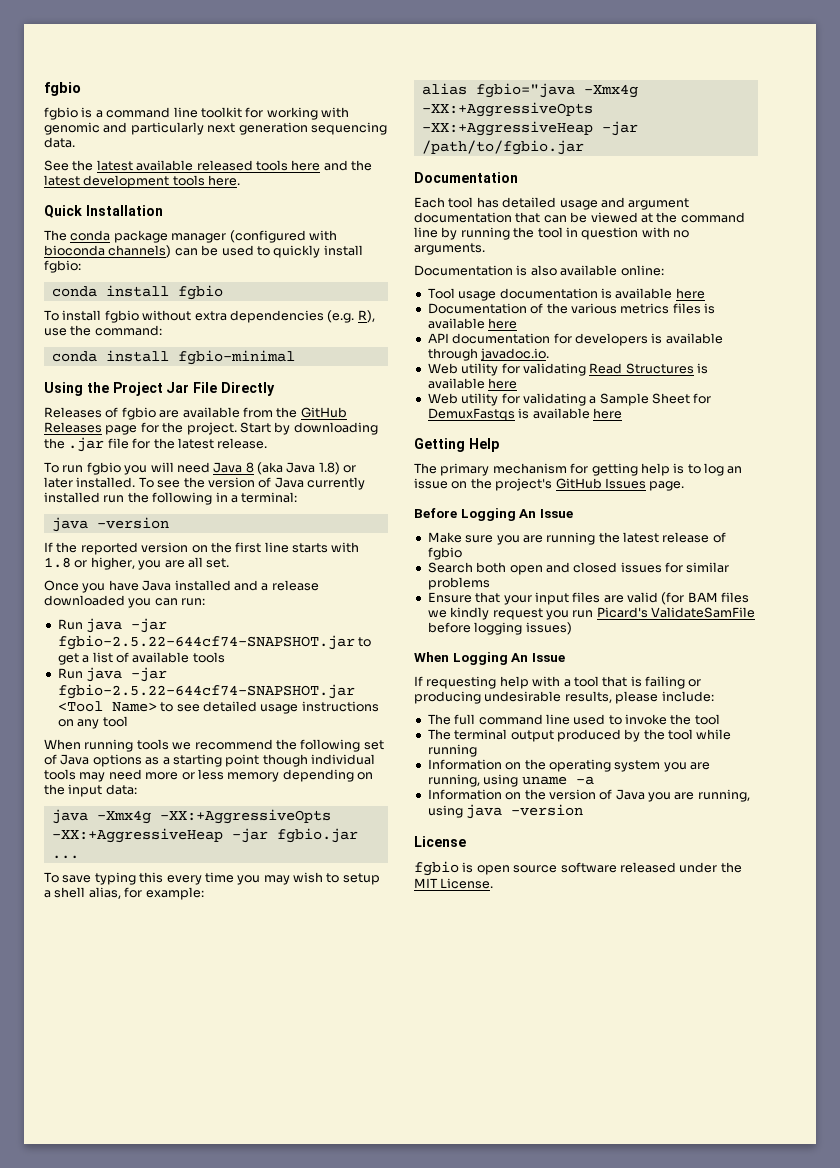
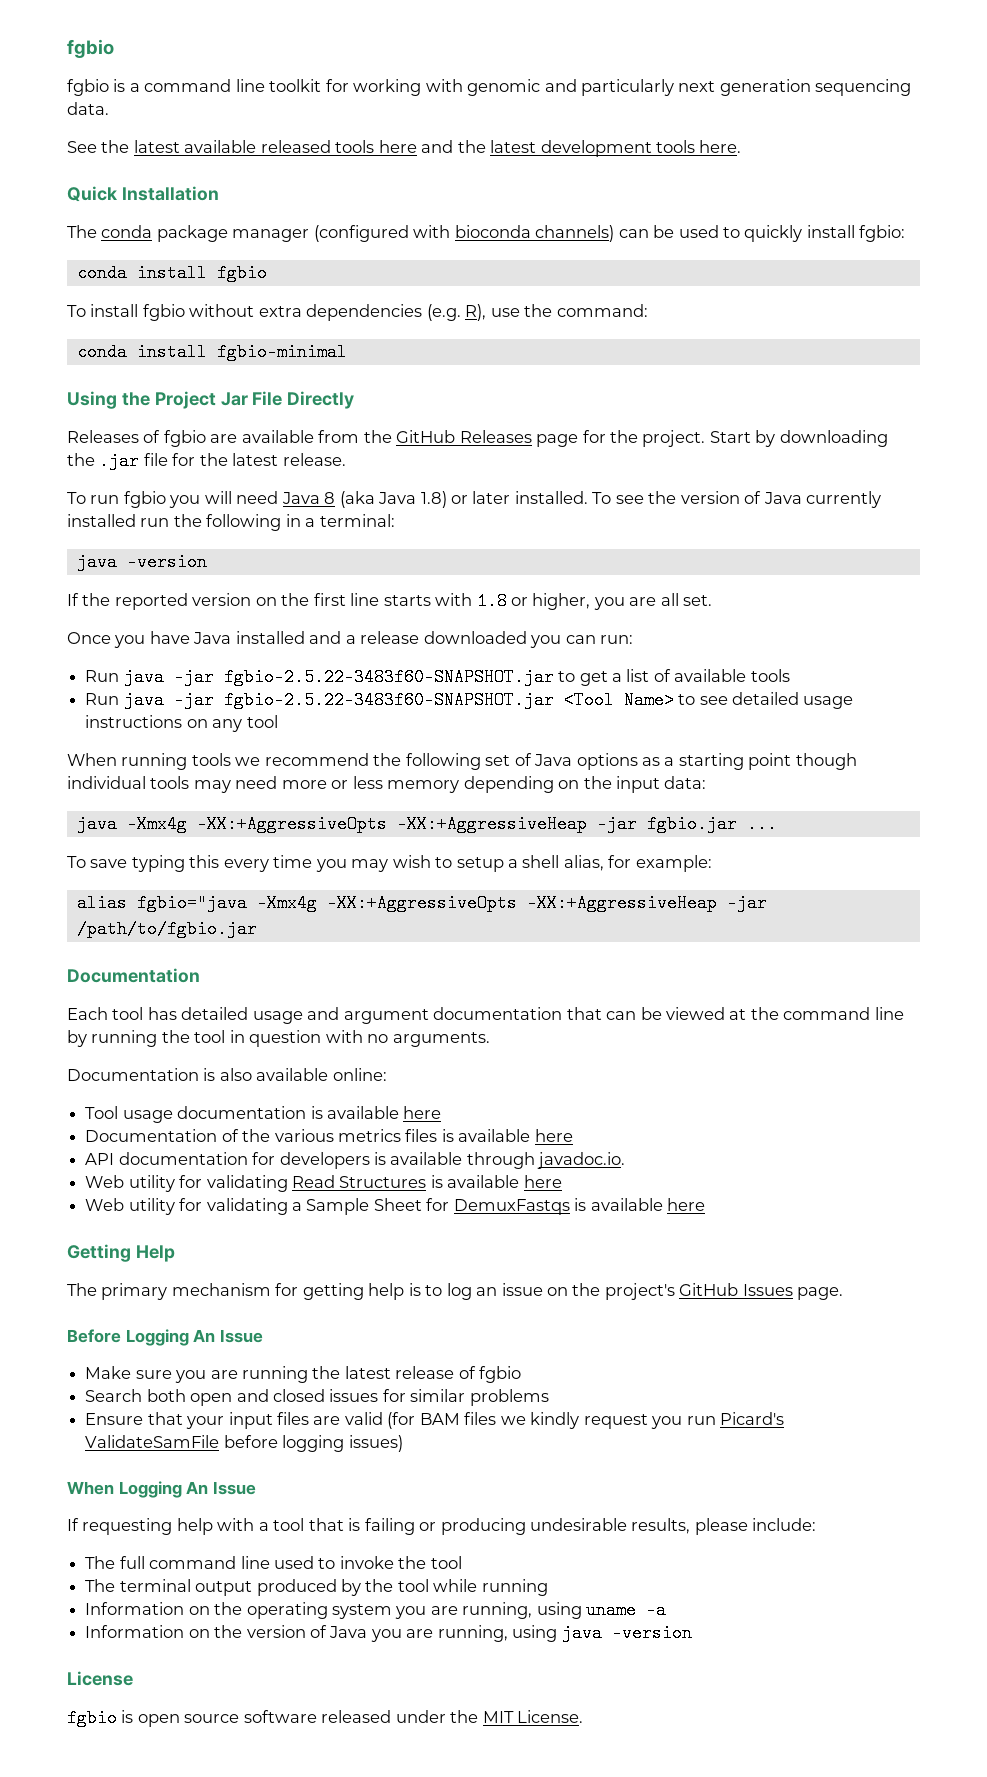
[57,635,355,650] fgbio-2.5.22-644cf74-SNAPSHOT.jar -> [223,668,554,686] fgbio-2.5.22-3483f60-SNAPSHOT.jar
[57,684,355,699] fgbio-2.5.22-644cf74-SNAPSHOT.jar -> [223,691,554,709] fgbio-2.5.22-3483f60-SNAPSHOT.jar

